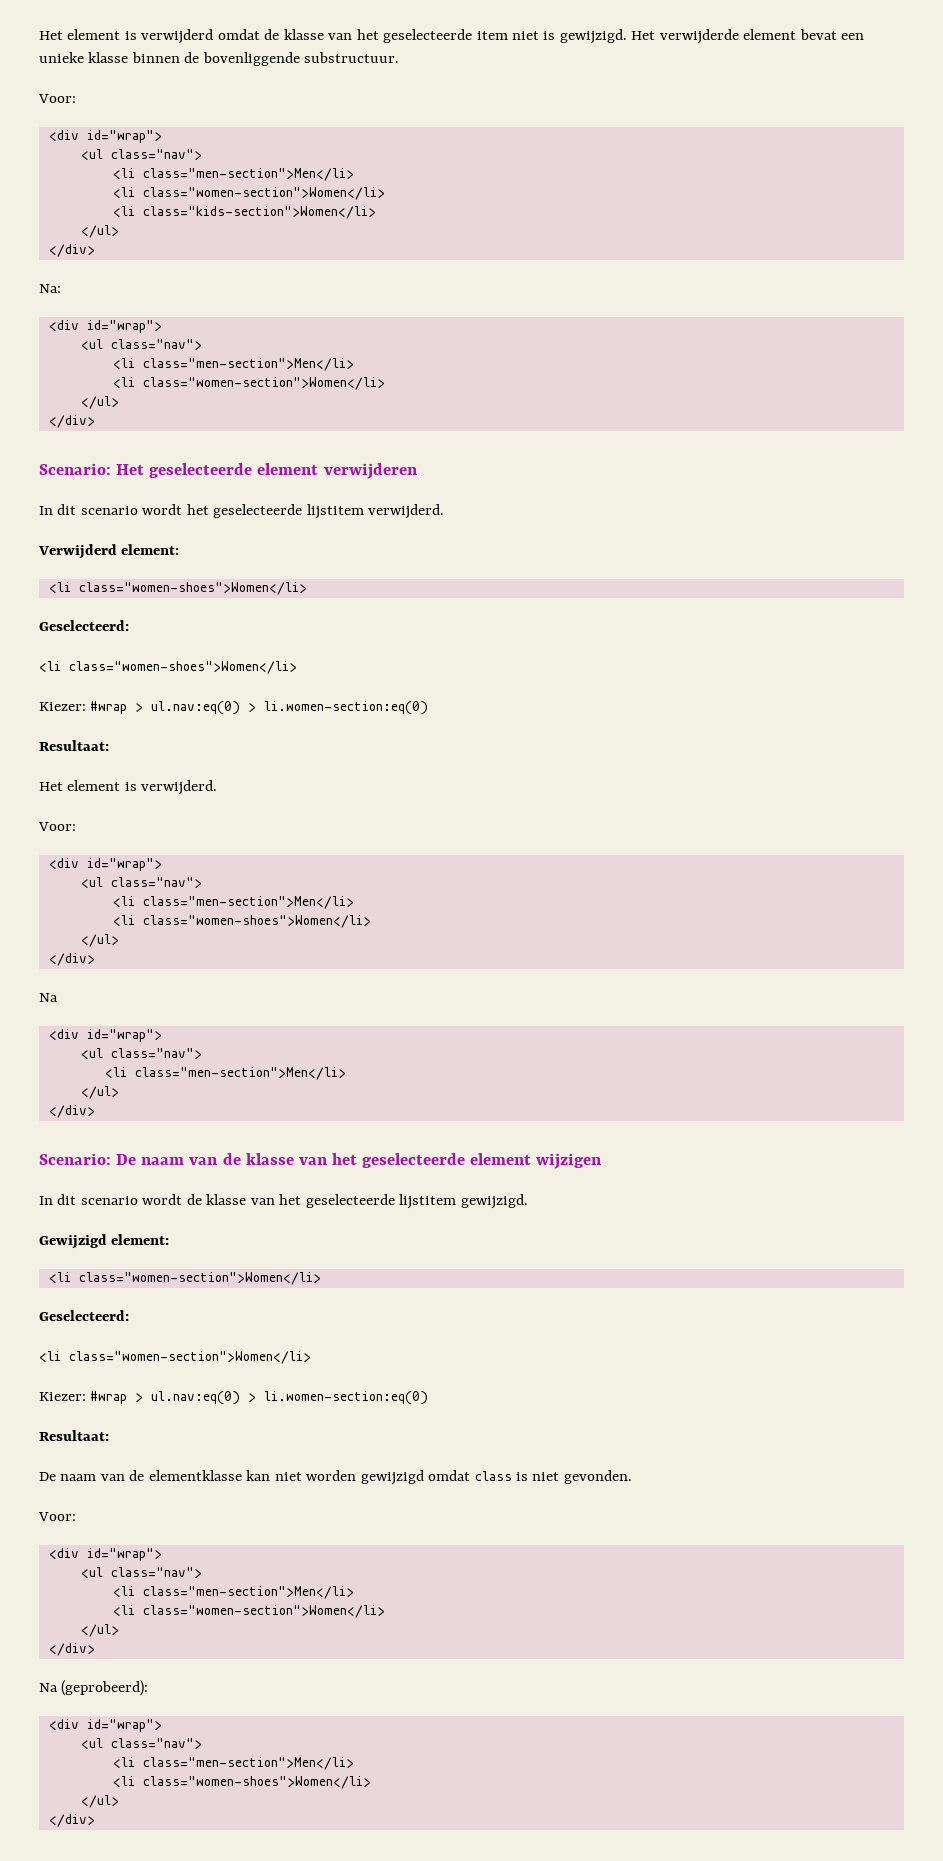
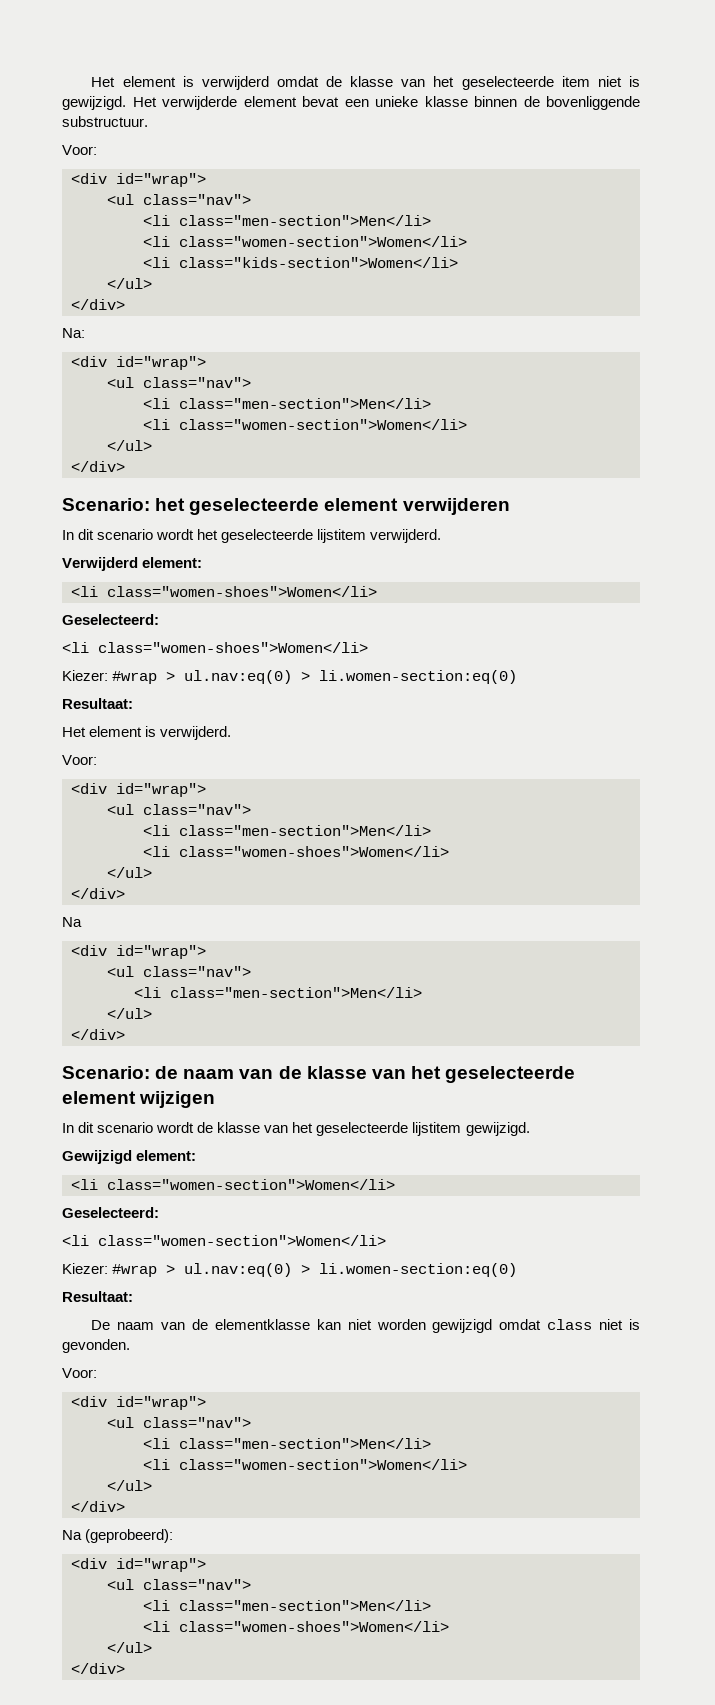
[116,464,145,475] Het -> [155,498,186,511] het
[116,1154,137,1165] De -> [155,1066,179,1079] de
[516,1472,560,1481] is niet -> [599,1319,640,1330] niet is

